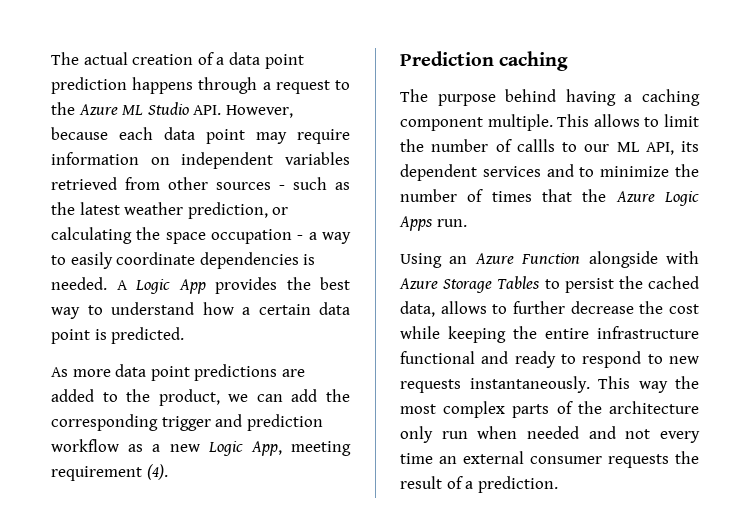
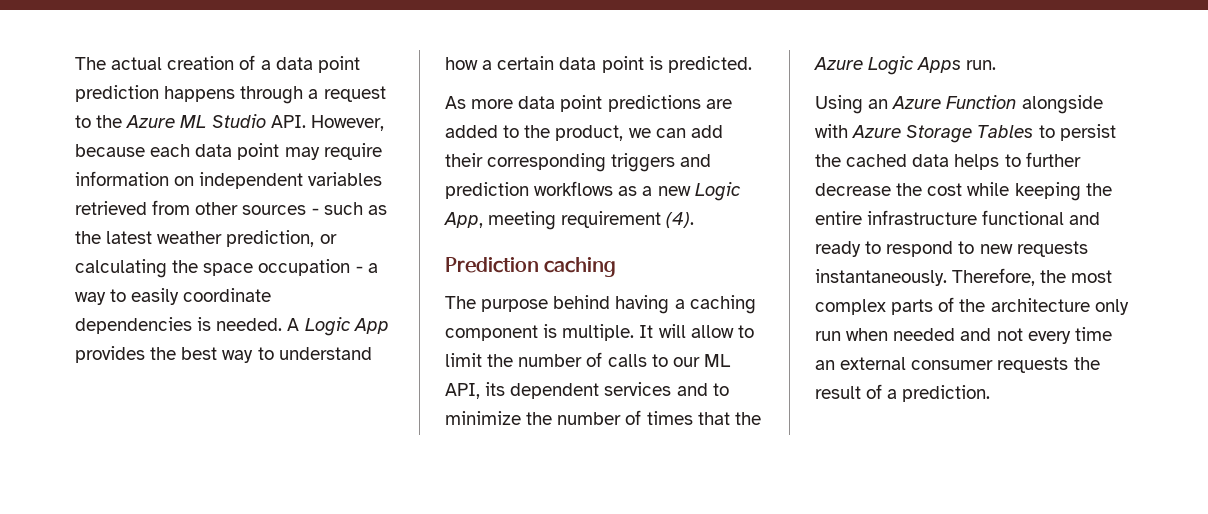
[326,389,350,402] [51,414,211,431] the corresponding trigger -> [445,153,676,172] their corresponding triggers
[51,439,119,452] workflow -> [534,181,614,196] workflows
[487,114,640,131] multiple. This allows -> [543,324,734,341] is multiple. It will allow
[516,139,555,152] callls -> [607,354,647,367] calls
[400,301,487,317] data, allows -> [912,154,1000,170] data helps
[598,376,668,393] This way -> [952,268,1036,286] Therefore,

